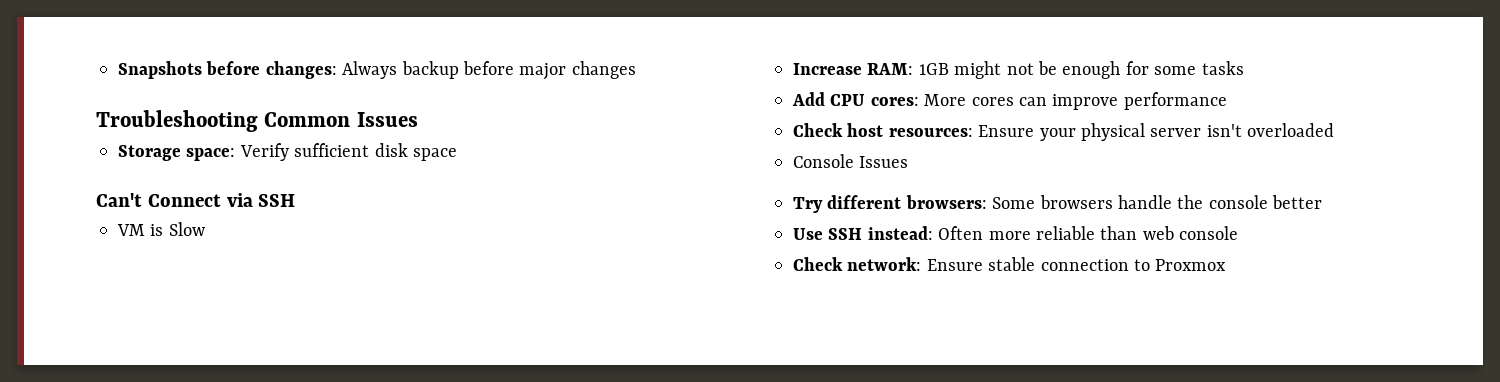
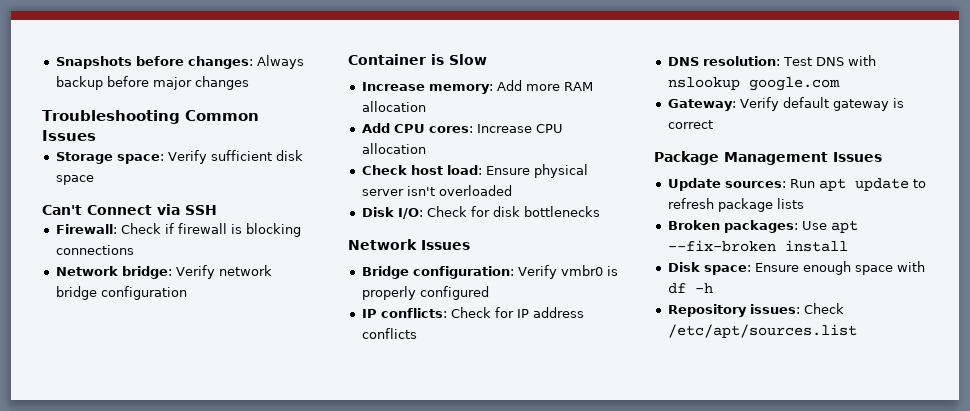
[117,222,205,236] [793,61,1244,79] [792,92,1227,110] VM is Slow // Increase RAM: 1GB might not be enough for some tasks // Add CPU cores: More cores can improve performance -> [55,223,301,237] [55,245,134,255] [55,265,272,279] [55,286,187,300] [348,54,487,65] [361,80,593,94] [361,101,426,112] [361,123,563,133] [361,143,426,154] Firewall: Check if firewall is blocking connections // Network bridge: Verify network bridge configuration // Container is Slow // Increase memory: Add more RAM allocation // Add CPU cores: Increase CPU allocation
[888,125,1076,141] resources: Ensure your -> [446,165,530,175] load: Ensure
[793,154,909,168] [793,195,1323,213] [793,226,1239,240] [793,257,1227,271] Console Issues // Try different browsers: Some browsers handle the console better // Use SSH instead: Often more reliable than web console // Check network: Ensure stable connection to Proxmox -> [361,206,600,219] [348,239,470,250] [361,265,618,279] [361,286,489,300] [361,307,584,318] [361,328,417,339] [667,55,876,66] [667,77,840,91] [667,97,904,111] [667,120,713,129] [654,151,882,165] [667,178,926,191] [667,198,804,212] [667,220,858,233] [667,240,848,252] [667,261,925,275] [667,283,713,294] [667,303,844,317] [667,324,857,338] Disk I/O: Check for disk bottlenecks // Network Issues // Bridge configuration: Verify vmbr0 is properly configured // IP conflicts: Check for IP address conflicts // DNS resolution: Test DNS with nslookup google.com // Gateway: Verify default gateway is correct // Package Management Issues // Update sources: Run apt update to refresh package lists // Broken packages: Use apt --fix-broken install // Disk space: Ensure enough space with df -h // Repository issues: Check /etc/apt/sources.list

